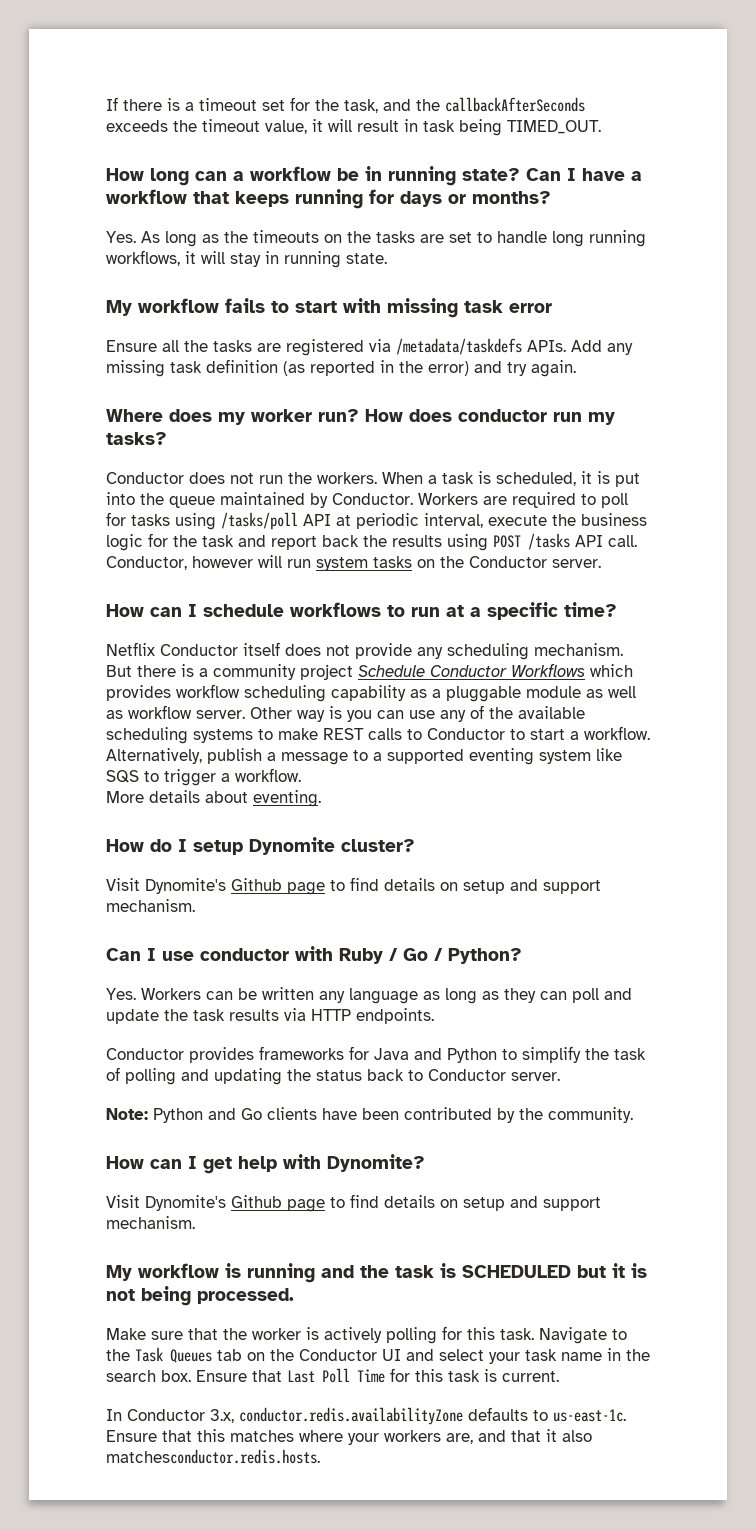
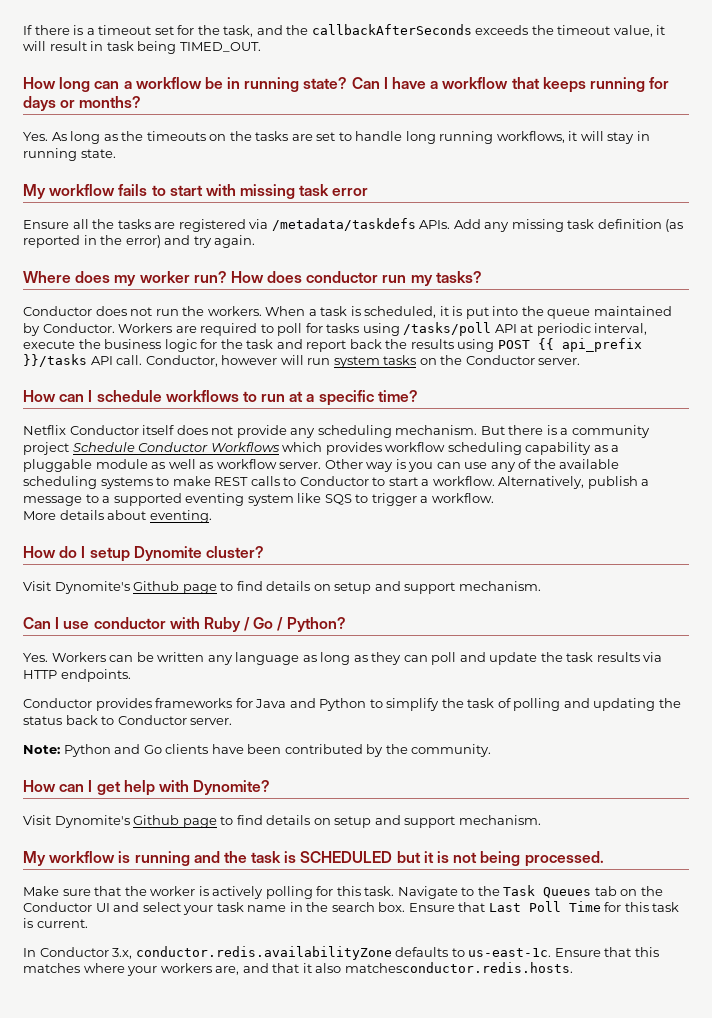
[528,533,570,550] /tasks -> [537,338,642,352] [23,354,87,367] {{ api_prefix }}/tasks

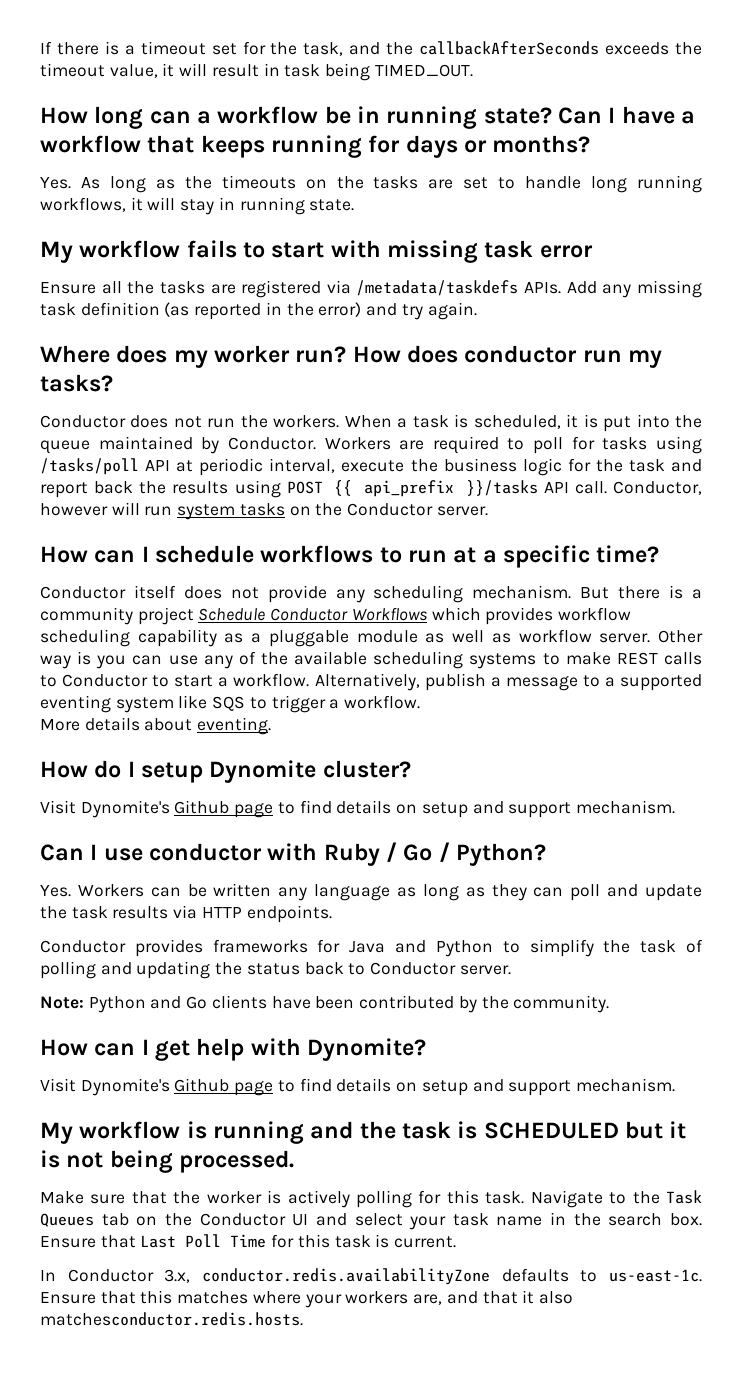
[23,425,66,435] Netflix -> (660, 554) none

